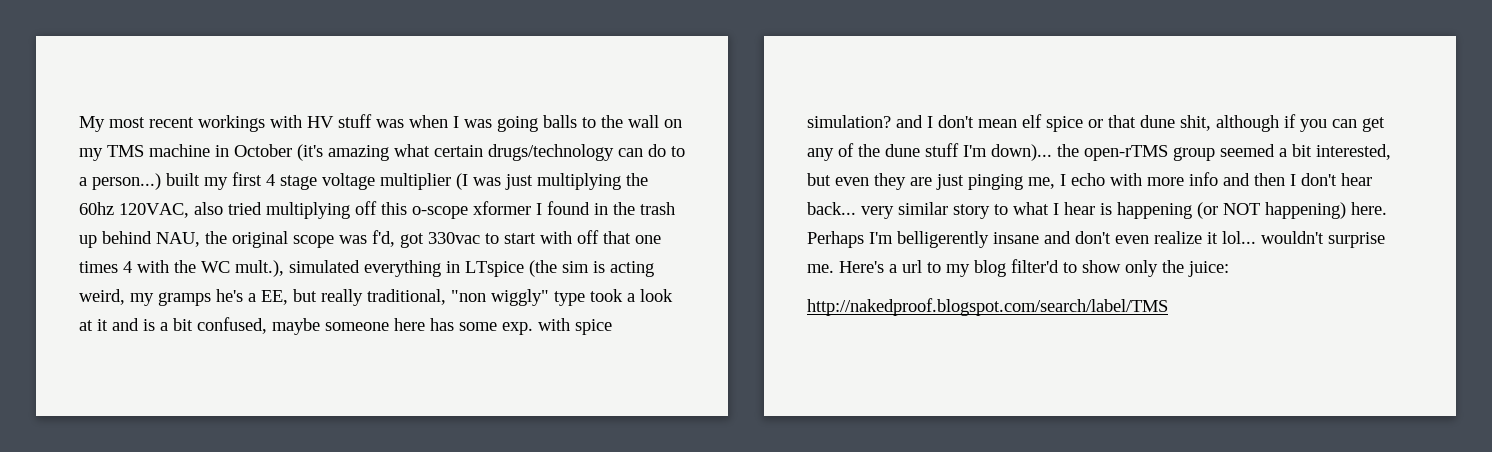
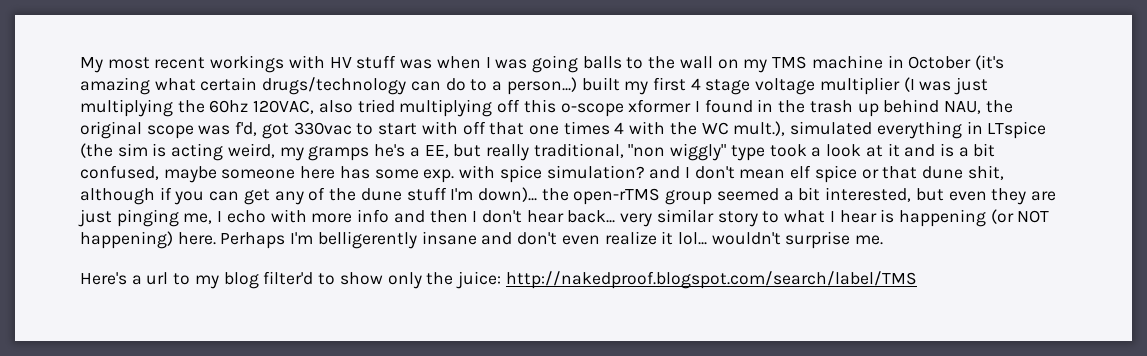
(834, 268) none -> (884, 240) //
(1229, 269) // -> (501, 280) none

